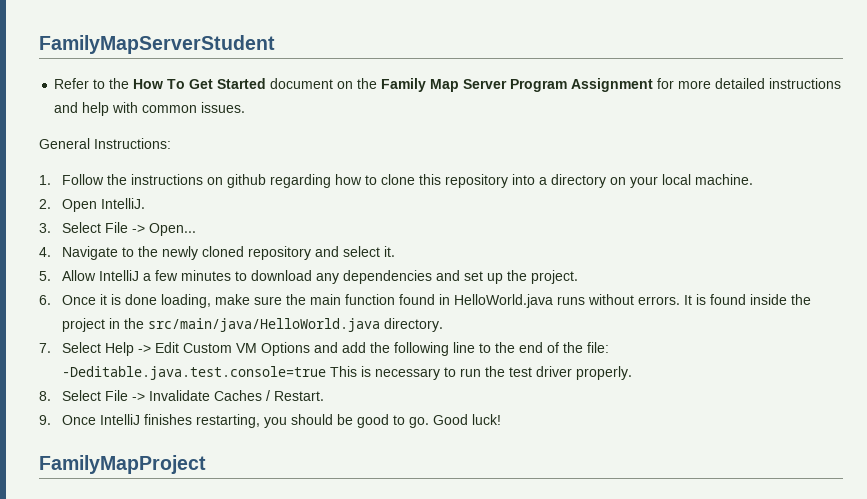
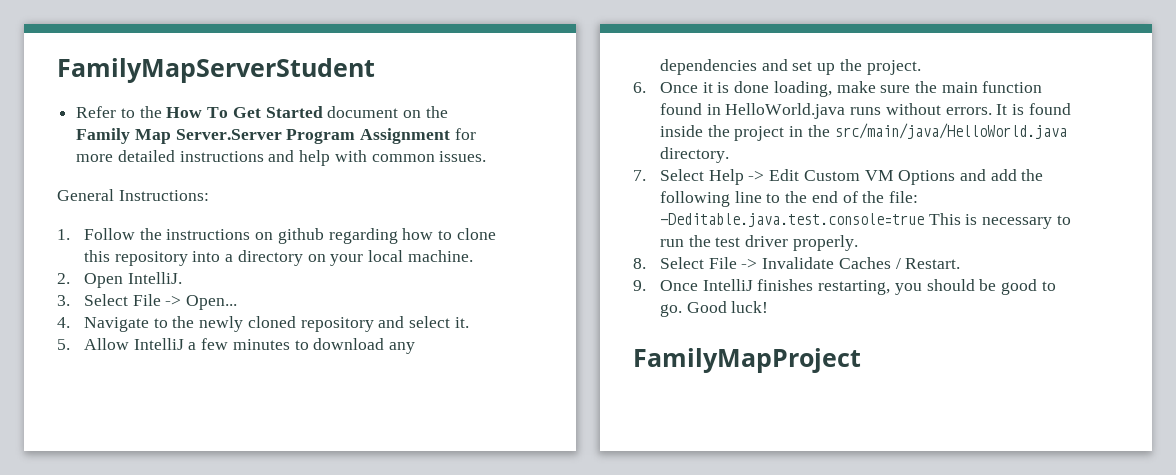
[463,79,508,89] Server -> [175,129,282,140] Server.Server

